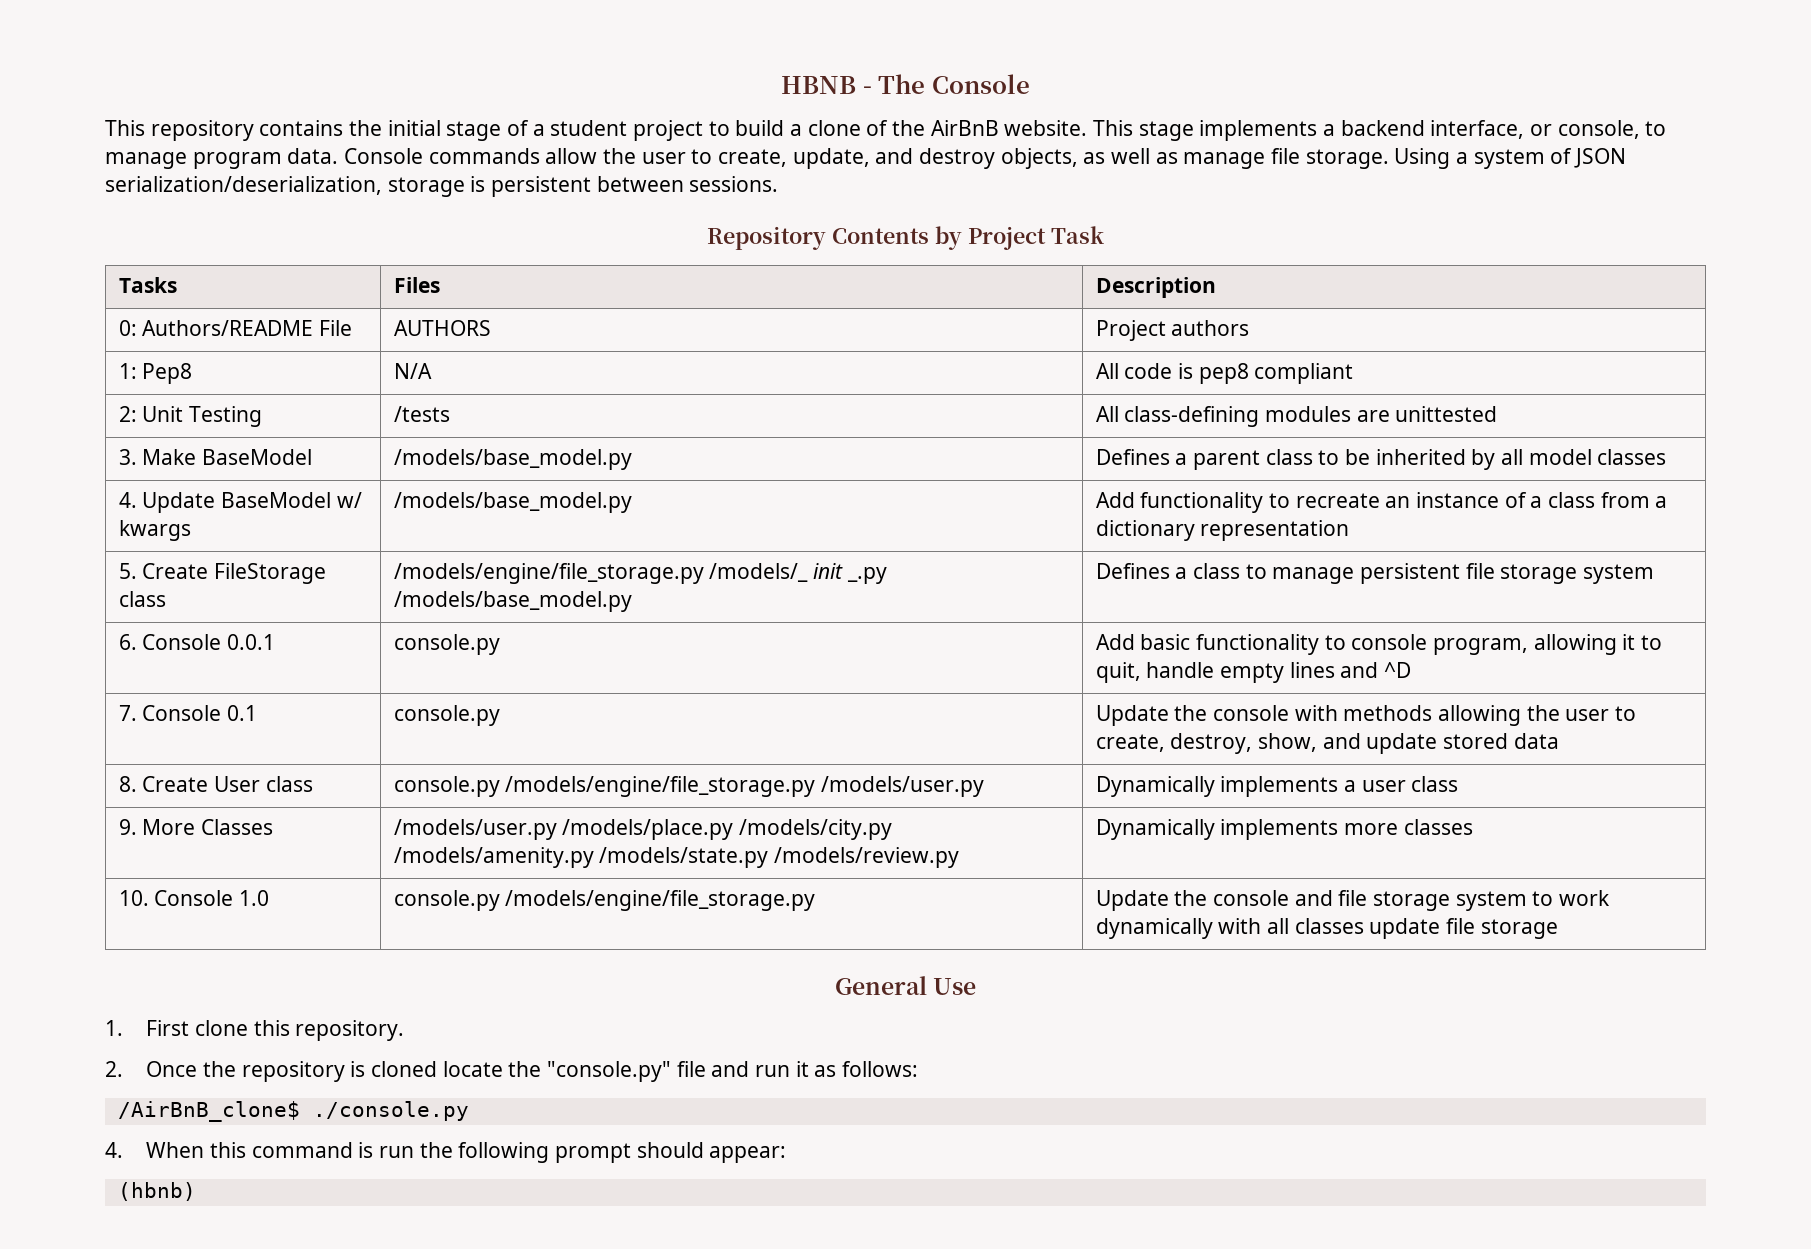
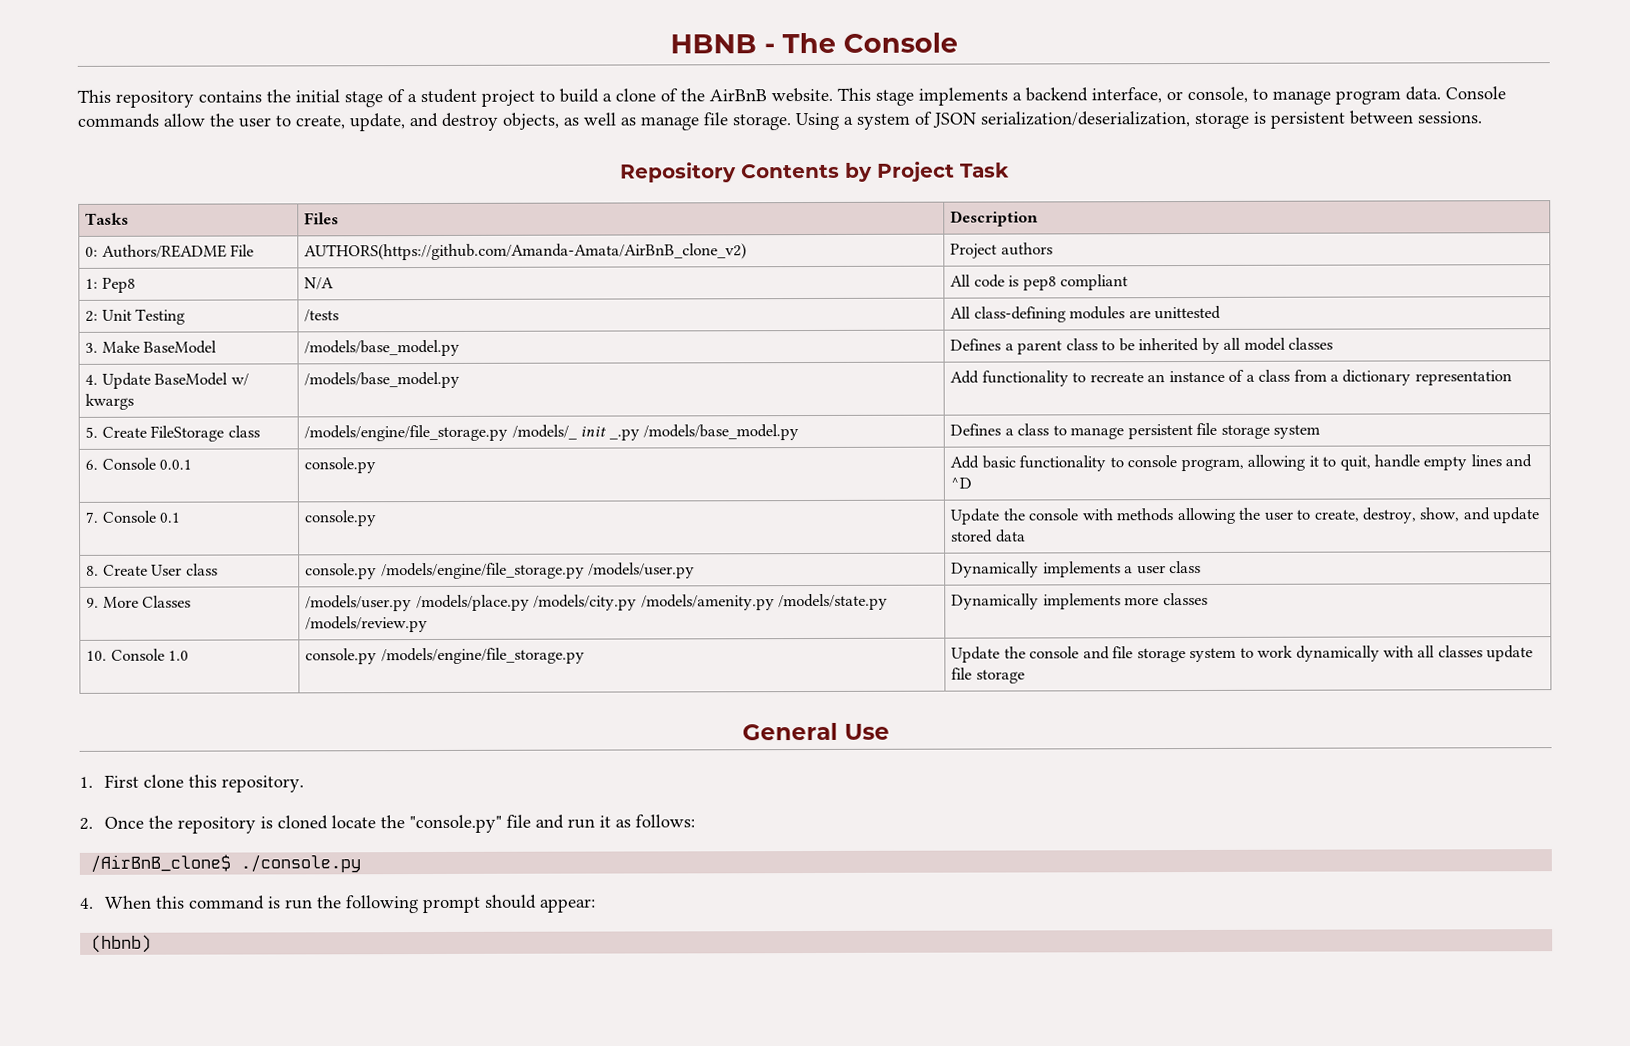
[393,320,491,336] AUTHORS -> [304,243,748,261] AUTHORS(https://github.com/Amanda-Amata/AirBnB_clone_v2)

